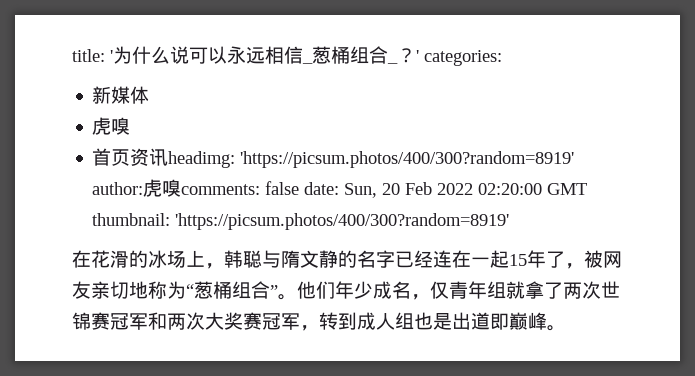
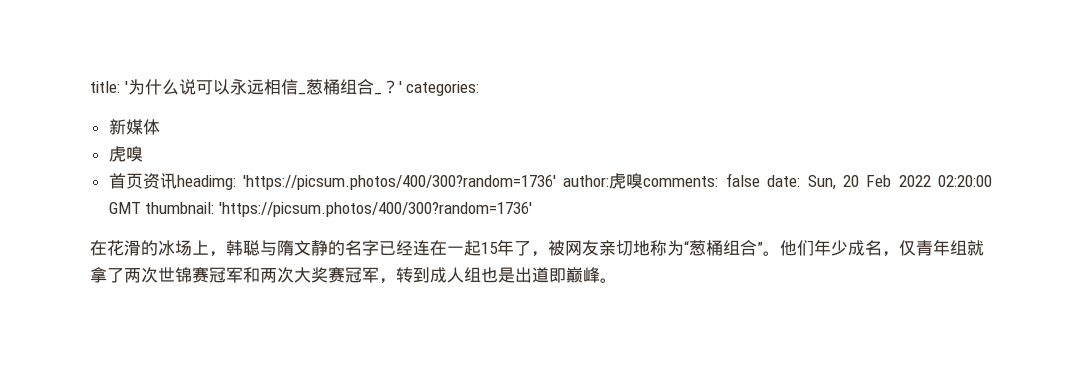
[240,151,575,168] 'https://picsum.photos/400/300?random=8919' -> [243,175,557,190] 'https://picsum.photos/400/300?random=1736'
[175,213,510,230] 'https://picsum.photos/400/300?random=8919' -> [218,202,532,217] 'https://picsum.photos/400/300?random=1736'

